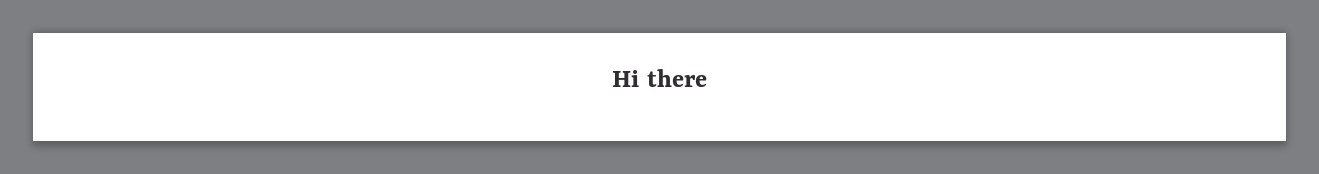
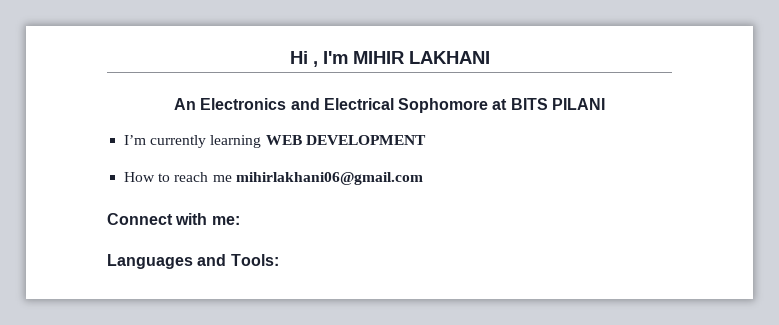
[646,69,707,87] there -> [312,51,490,67] [173,98,606,113] [124,135,426,148] [124,172,423,185] [107,213,240,225] [107,254,279,269] , I'm MIHIR LAKHANI // An Electronics and Electrical Sophomore at BITS PILANI // I’m currently learning WEB DEVELOPMENT // How to reach me mihirlakhani06@gmail.com // Connect with me: // Languages and Tools:

